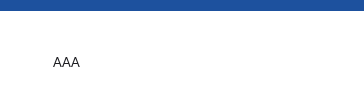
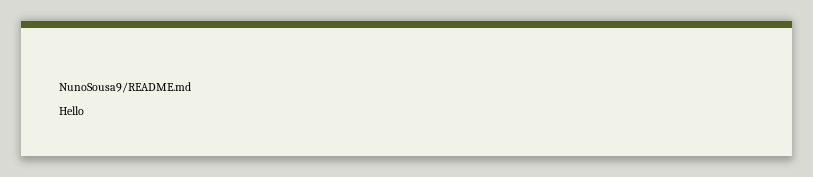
[53,57,80,67] AAA -> [59,82,191,93] [59,106,84,115] NunoSousa9/README.md // Hello

